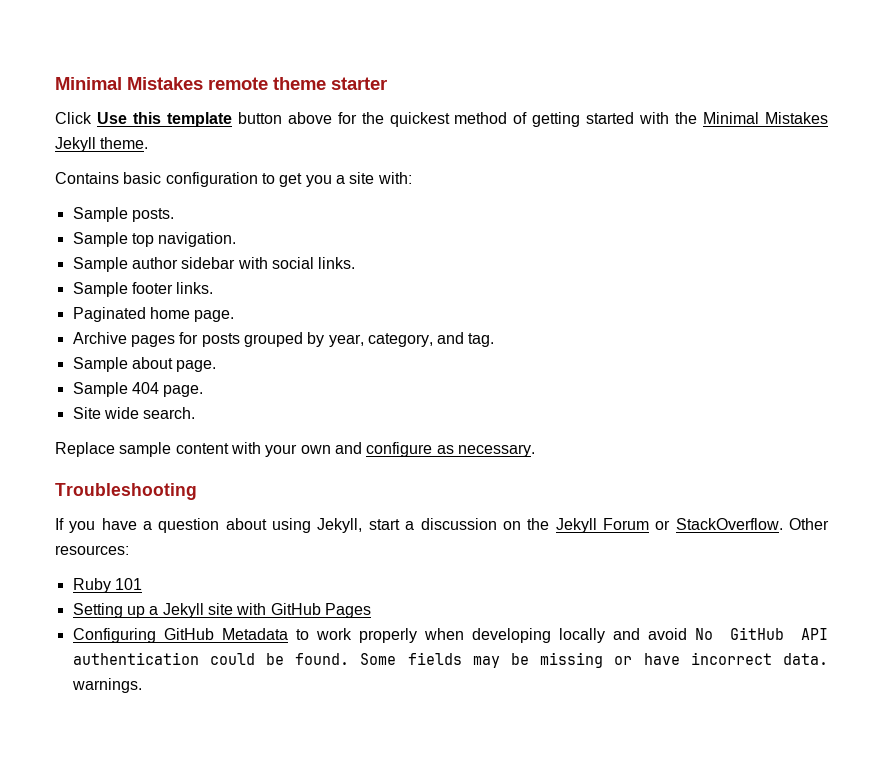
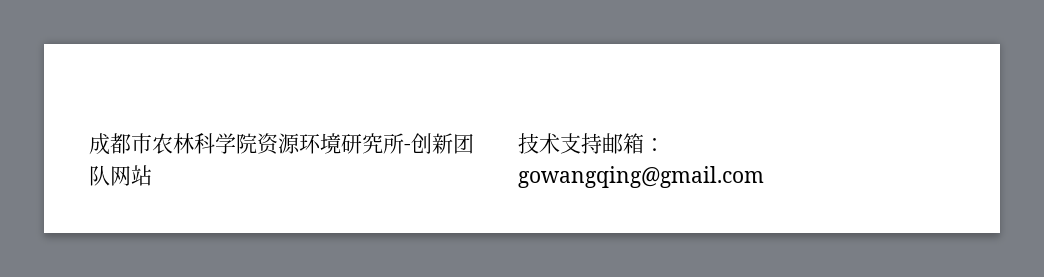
[55,77,387,90] [55,112,828,127] [55,137,149,152] [55,172,412,187] [72,207,174,222] [72,232,237,247] [72,257,356,272] [72,282,214,297] [72,307,235,322] [72,332,495,347] [72,357,217,372] [72,382,204,397] [72,407,196,419] [55,442,535,457] [55,483,197,500] [55,518,830,533] [55,545,129,555] [72,578,142,593] [72,603,371,618] [72,627,828,643] [72,652,828,668] [71,678,142,693] Minimal Mistakes remote theme starter // Click Use this template button above for the quickest method of getting started with the Minimal Mistakes Jekyll theme. // Contains basic configuration to get you a site with: // Sample posts. // Sample top navigation. // Sample author sidebar with social links. // Sample footer links. // Paginated home page. // Archive pages for posts grouped by year, category, and tag. // Sample about page. // Sample 404 page. // Site wide search. // Replace sample content with your own and configure as necessary. // Troubleshooting // If you have a question about using Jekyll, start a discussion on the Jekyll Forum or StackOverflow. Other resources: // Ruby 101 // Setting up a Jekyll site with GitHub Pages // Configuring GitHub Metadata to work properly when developing locally and avoid No GitHub API authentication could be found. Some fields may be missing or have incorrect data. warnings. -> [89,133,474,155] [89,165,152,186] [518,133,665,154] [518,166,764,188] 成都市农林科学院资源环境研究所-创新团队网站 // 技术支持邮箱：gowangqing@gmail.com

